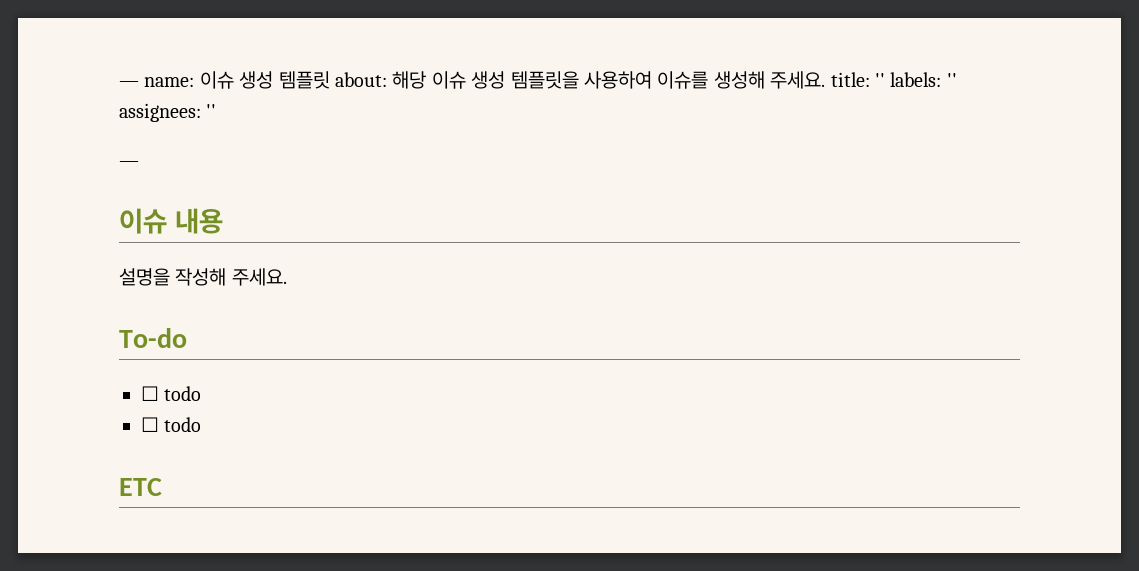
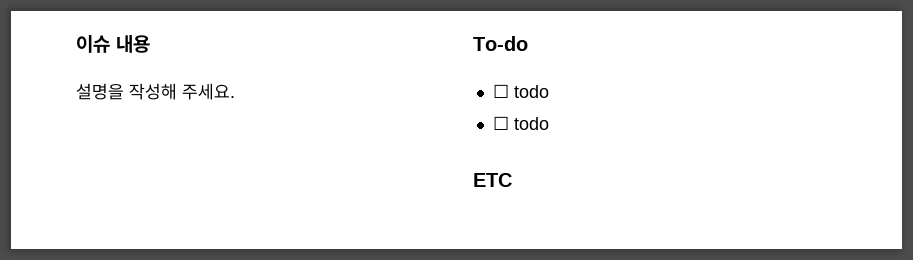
[119,71,957,89] [119,103,217,122] [119,161,139,167] — name: 이슈 생성 템플릿 about: 해당 이슈 생성 템플릿을 사용하여 이슈를 생성해 주세요. title: '' labels: '' assignees: '' // — // -> (76, 44) none

